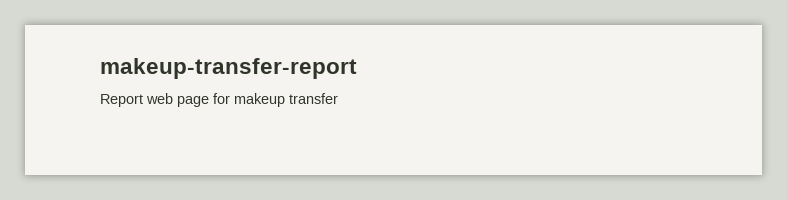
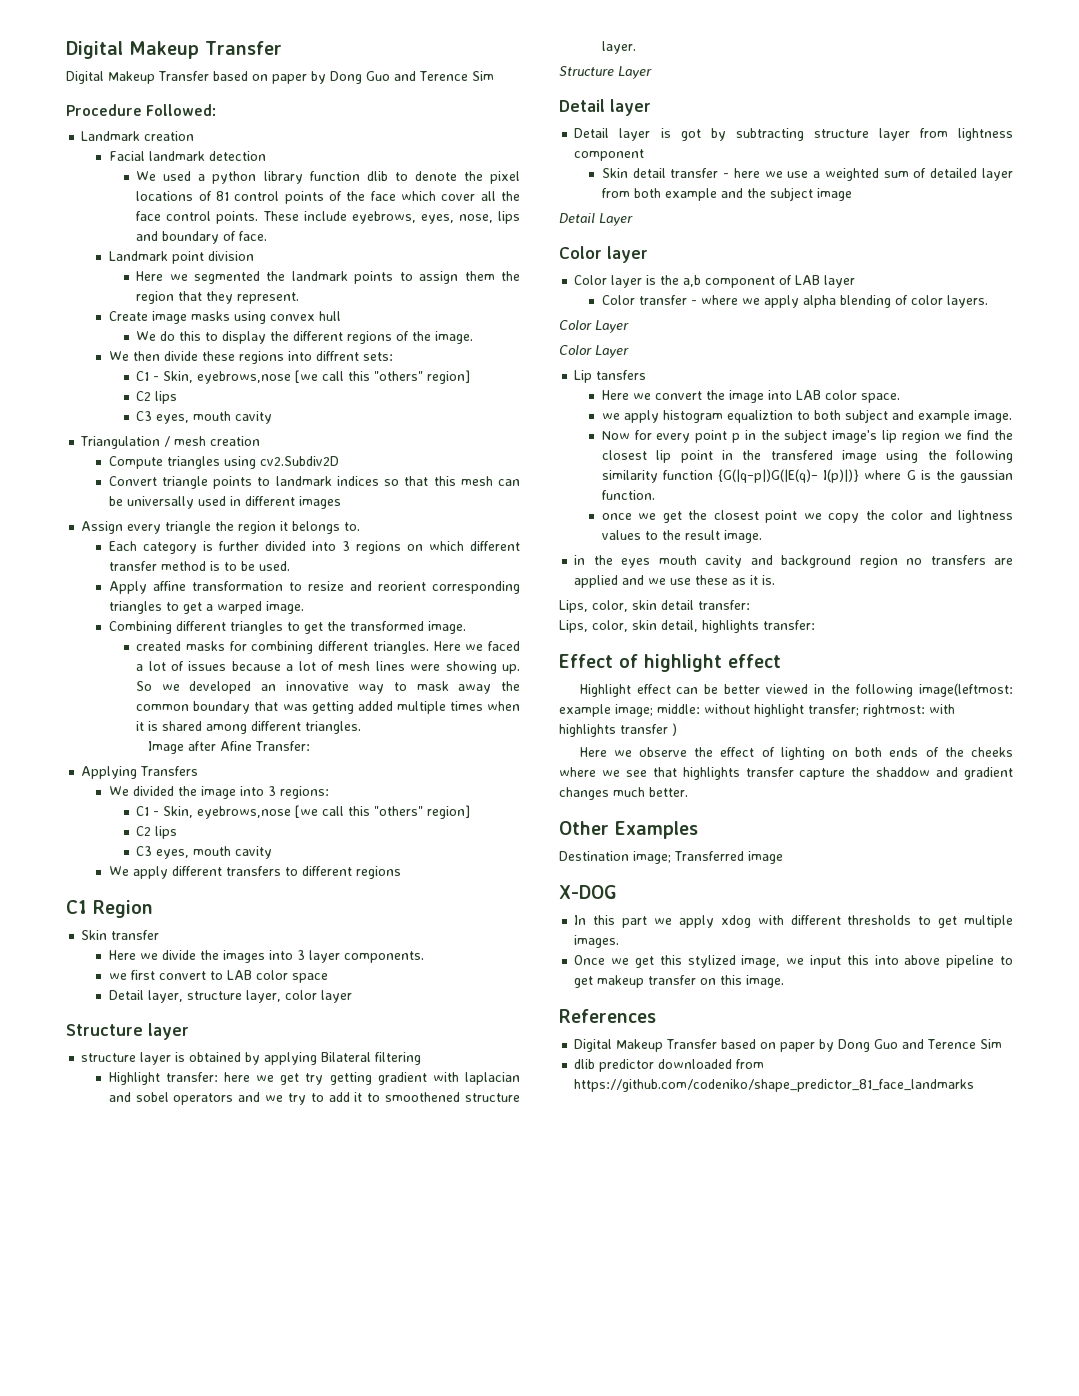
[100,58,357,79] [100,93,338,107] makeup-transfer-report // Report web page for makeup transfer -> [66,41,282,59] [66,71,494,84] [66,104,217,116] [81,131,195,141] [108,151,266,161] [136,171,520,184] [136,191,520,204] [136,211,520,224] [136,231,268,244] [108,251,254,264] [136,271,520,284] [136,291,300,304] [108,311,341,324] [136,331,474,344] [108,351,393,364] [136,370,471,384] [136,391,178,404] [136,411,273,424] [80,436,261,449] [108,456,339,469] [108,476,520,489] [108,496,341,509] [81,521,361,534] [108,541,520,554] [108,561,290,571] [108,581,520,594] [108,601,304,614] [108,621,466,634] [136,641,520,654] [136,661,520,674] [136,681,520,694] [136,701,520,714] [136,721,362,734] [148,741,311,754] [81,766,199,779] [108,786,329,799] [136,805,471,819] [136,826,178,839] [136,846,273,859] [108,866,401,879] [66,900,153,918] [81,930,160,940] [108,950,424,963] [108,970,328,983] [108,990,352,1003] [66,1023,189,1040] [81,1052,422,1065] [108,1072,521,1085] [108,1092,521,1105] [601,41,636,54] [559,66,652,79] [559,99,651,116] [574,128,1013,141] [574,149,645,161] [601,168,1014,181] [601,187,852,201] [559,213,633,226] [559,246,648,263] [574,275,856,288] [601,295,988,308] [559,320,629,333] [559,345,629,358] [574,370,647,383] [601,390,900,403] [601,409,1012,423] [601,429,1014,443] [601,450,1013,463] [601,469,1014,483] [601,490,655,500] [601,510,1013,523] [601,530,762,543] [574,555,1013,568] [574,575,776,588] [559,600,750,613] [559,620,815,633] [559,654,781,672] [579,683,1013,697] [559,704,955,717] [559,723,677,737] [579,747,1013,760] [559,767,1013,780] [559,787,688,800] [559,821,698,839] [559,851,783,864] [559,885,617,899] [574,915,1013,928] [574,935,620,948] [574,955,1014,968] [574,975,785,988] [559,1009,656,1023] [574,1039,1003,1052] [574,1059,765,1072] [574,1079,975,1092] Digital Makeup Transfer // Digital Makeup Transfer based on paper by Dong Guo and Terence Sim // Procedure Followed: // Landmark creation // Facial landmark detection // We used a python library function dlib to denote the pixel locations of 81 control points of the face which cover all the face control points. These include eyebrows, eyes, nose, lips and boundary of face. // Landmark point division // Here we segmented the landmark points to assign them the region that they represent. // Create image masks using convex hull // We do this to display the different regions of the image. // We then divide these regions into diffrent sets: // C1 - Skin, eyebrows,nose [we call this "others" region] // C2 lips // C3 eyes, mouth cavity // Triangulation / mesh creation // Compute triangles using cv2.Subdiv2D // Convert triangle points to landmark indices so that this mesh can be universally used in different images // Assign every triangle the region it belongs to. // Each category is further divided into 3 regions on which different transfer method is to be used. // Apply affine transformation to resize and reorient corresponding triangles to get a warped image. // Combining different triangles to get the transformed image. // created masks for combining different triangles. Here we faced a lot of issues because a lot of mesh lines were showing up. So we developed an innovative way to mask away the common boundary that was getting added multiple times when it is shared among different triangles. // Image after Afine Transfer: // Applying Transfers // We divided the image into 3 regions: // C1 - Skin, eyebrows,nose [we call this "others" region] // C2 lips // C3 eyes, mouth cavity // We apply different transfers to different regions // C1 Region // Skin transfer // Here we divide the images into 3 layer components. // we first convert to LAB color space // Detail layer, structure layer, color layer // Structure layer // structure layer is obtained by applying Bilateral filtering // Highlight transfer: here we get try getting gradient with laplacian and sobel operators and we try to add it to smoothened structure layer. // Structure Layer // Detail layer // Detail layer is got by subtracting structure layer from lightness component // Skin detail transfer - here we use a weighted sum of detailed layer from both example and the subject image // Detail Layer // Color layer // Color layer is the a,b component of LAB layer // Color transfer - where we apply alpha blending of color layers. // Color Layer // Color Layer // Lip tansfers // Here we convert the image into LAB color space. // we apply histogram equaliztion to both subject and example image. // Now for every point p in the subject image's lip region we find the closest lip point in the transfered image using the following similarity function {G(|q−p|)G(|E(q)− I(p)|)} where G is the gaussian function. // once we get the closest point we copy the color and lightness values to the result image. // in the eyes mouth cavity and background region no transfers are applied and we use these as it is. // Lips, color, skin detail transfer: // Lips, color, skin detail, highlights transfer: // Effect of highlight effect // Highlight effect can be better viewed in the following image(leftmost: example image; middle: without highlight transfer; rightmost: with highlights transfer ) // Here we observe the effect of lighting on both ends of the cheeks where we see that highlights transfer capture the shaddow and gradient changes much better. // Other Examples // Destination image; Transferred image // X-DOG // In this part we apply xdog with different thresholds to get multiple images. // Once we get this stylized image, we input this into above pipeline to get makeup transfer on this image. // References // Digital Makeup Transfer based on paper by Dong Guo and Terence Sim // dlib predictor downloaded from https://github.com/codeniko/shape_predictor_81_face_landmarks

